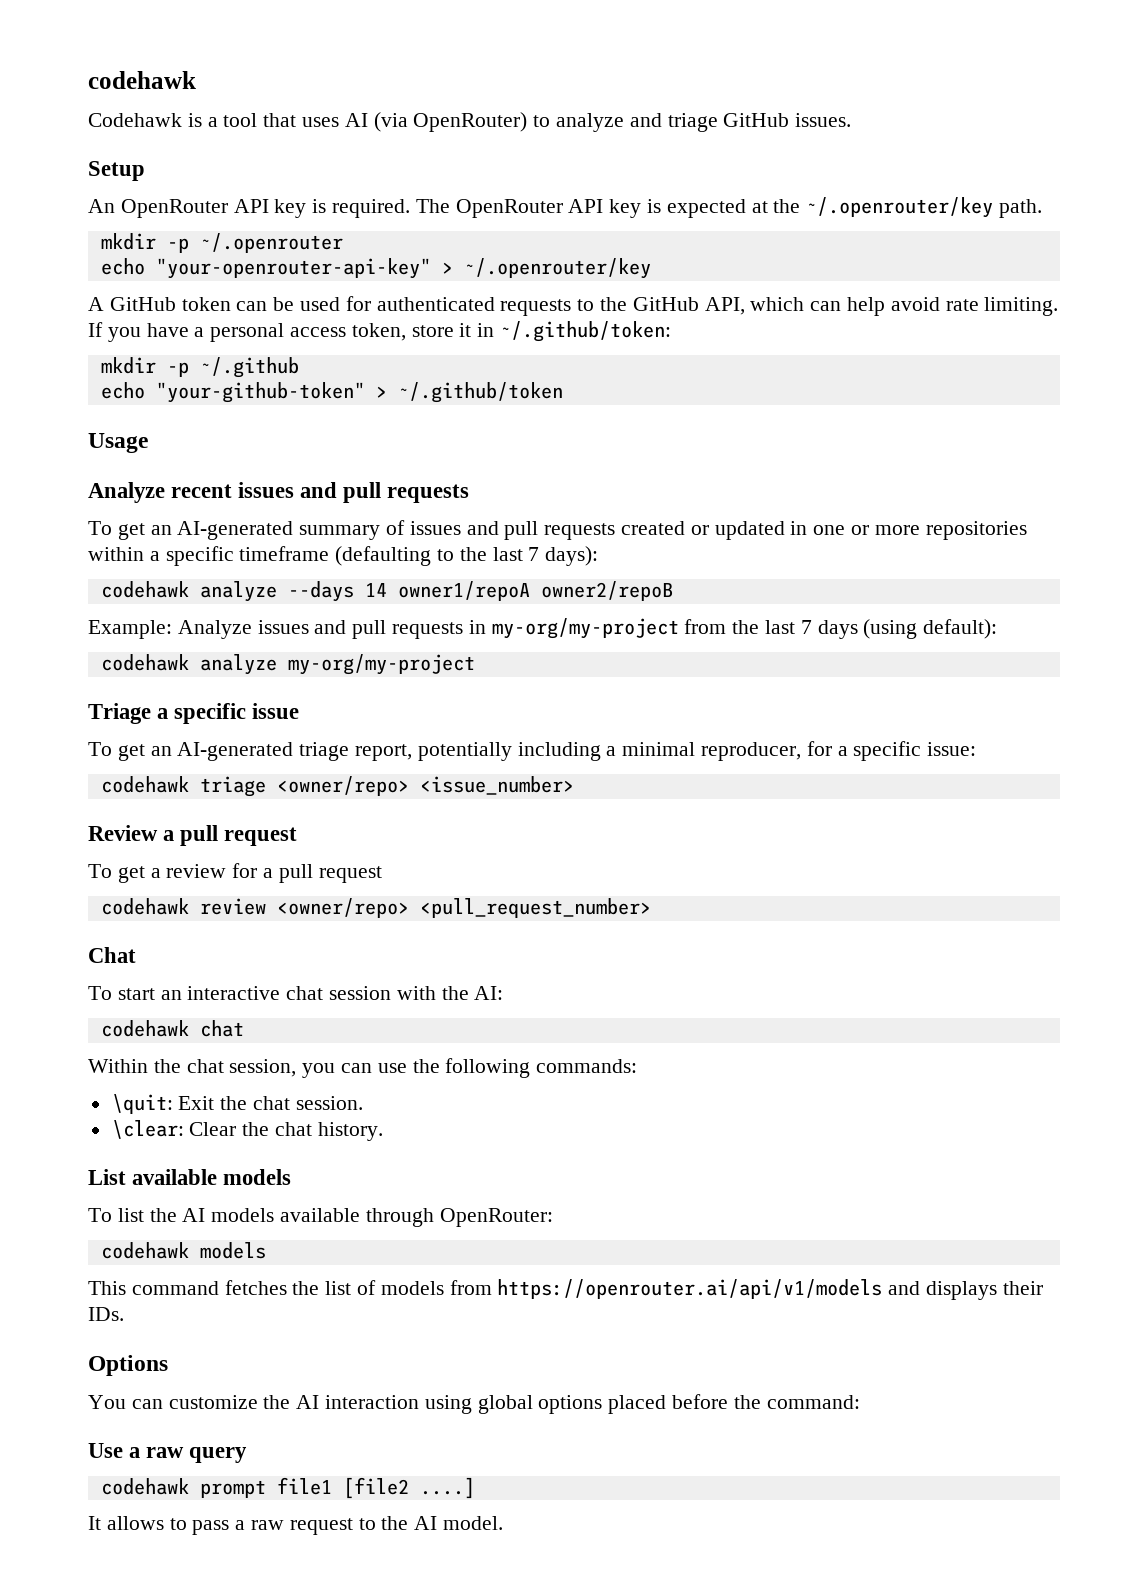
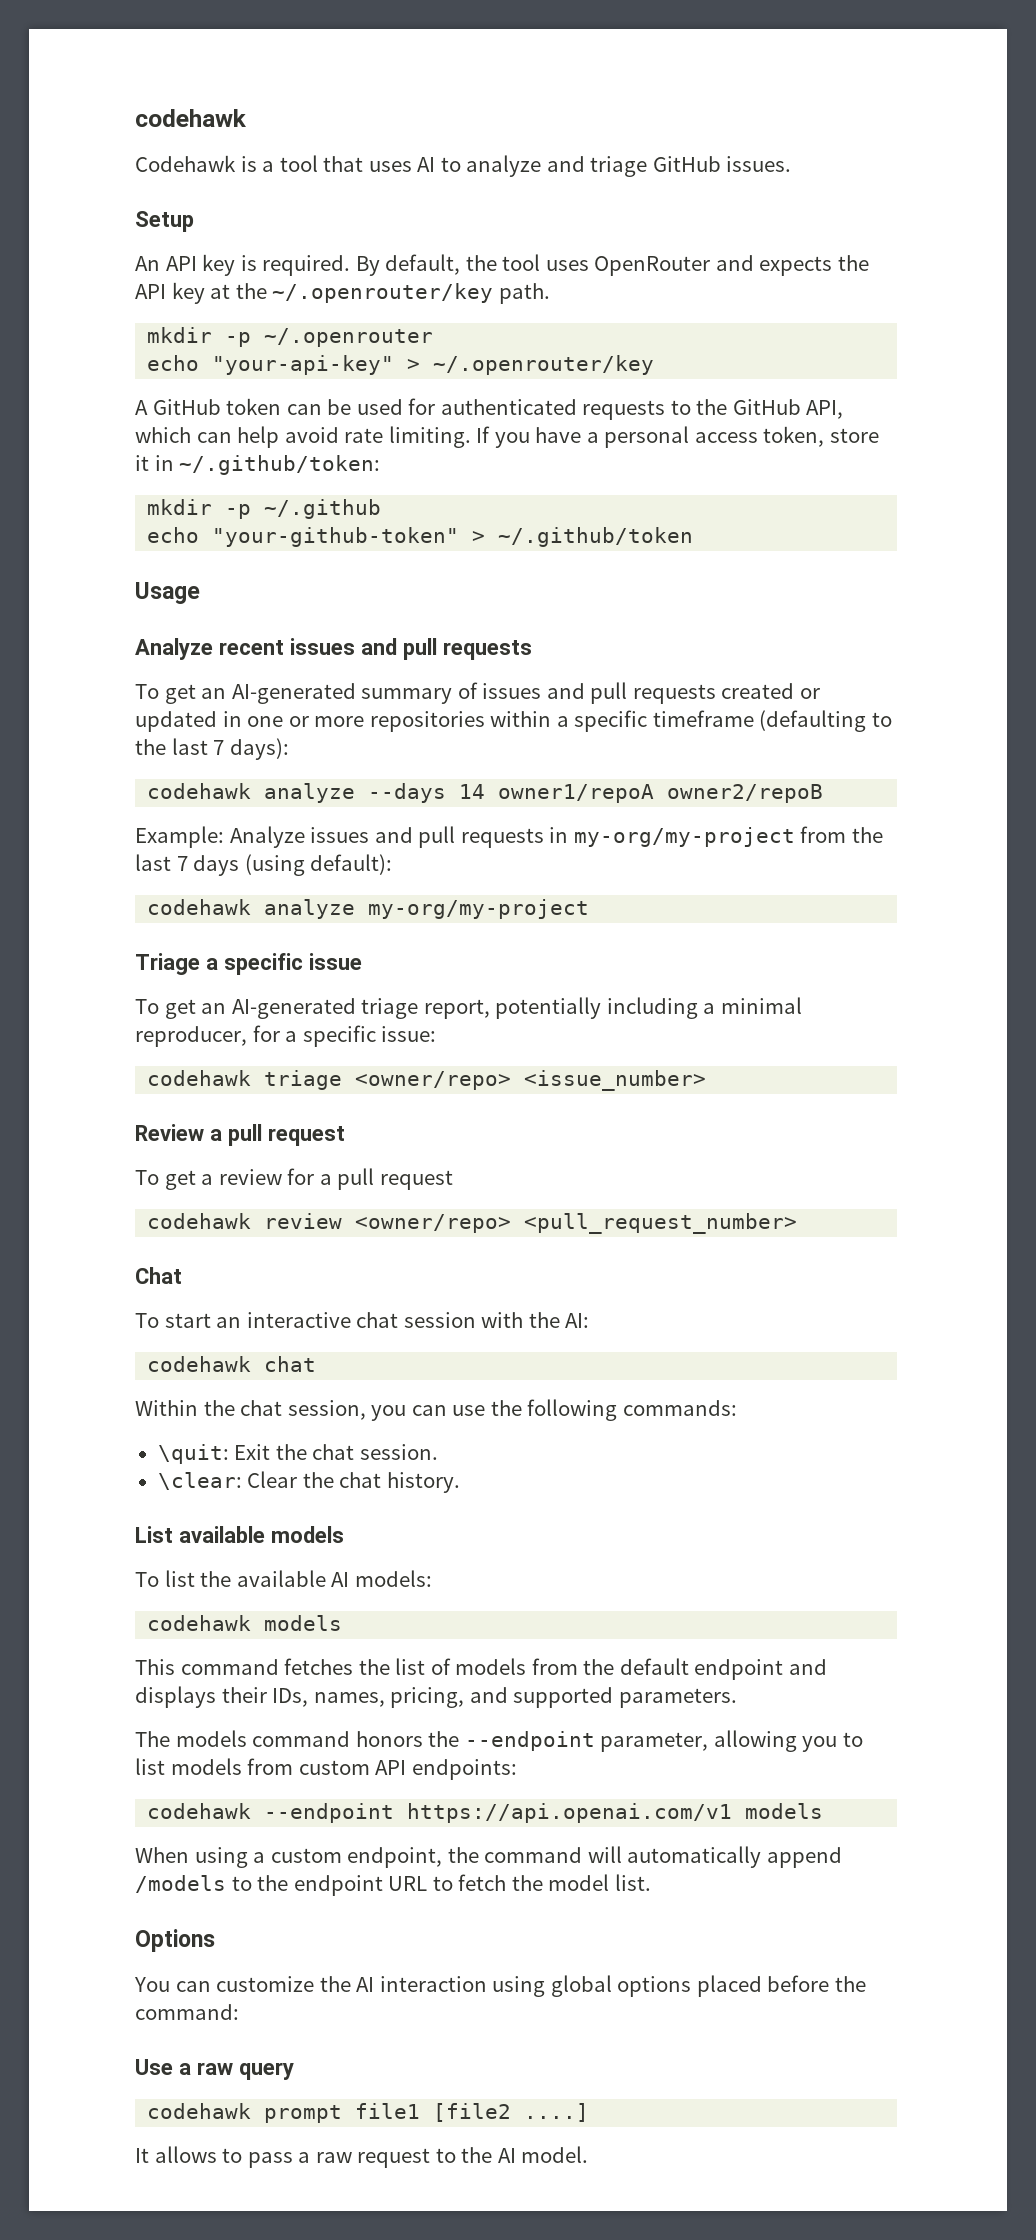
[373,112,528,132] (via OpenRouter) -> (436, 164) none
[120,199,228,218] OpenRouter -> (160, 263) none
[415,199,746,218] The OpenRouter API key is expected -> [355,254,869,276] [135,282,205,304] By default, the tool uses OpenRouter and expects the API key
[155,258,431,279] "your-openrouter-api-key" -> [212,355,395,375] "your-api-key"
[182,1208,553,1227] AI models available through OpenRouter: -> [236,1570,432,1587] available AI models:
[497,1279,1043,1300] [88,1307,124,1321] https://openrouter.ai/api/v1/models and displays their IDs. -> [583,1658,827,1680] [135,1686,737,1708] [135,1730,863,1752] [135,1758,517,1780] [147,1803,824,1823] [135,1846,842,1868] [135,1874,651,1896] the default endpoint and displays their IDs, names, pricing, and supported parameters. // The models command honors the --endpoint parameter, allowing you to list models from custom API endpoints: // codehawk --endpoint https://api.openai.com/v1 models // When using a custom endpoint, the command will automatically append /models to the endpoint URL to fetch the model list.

